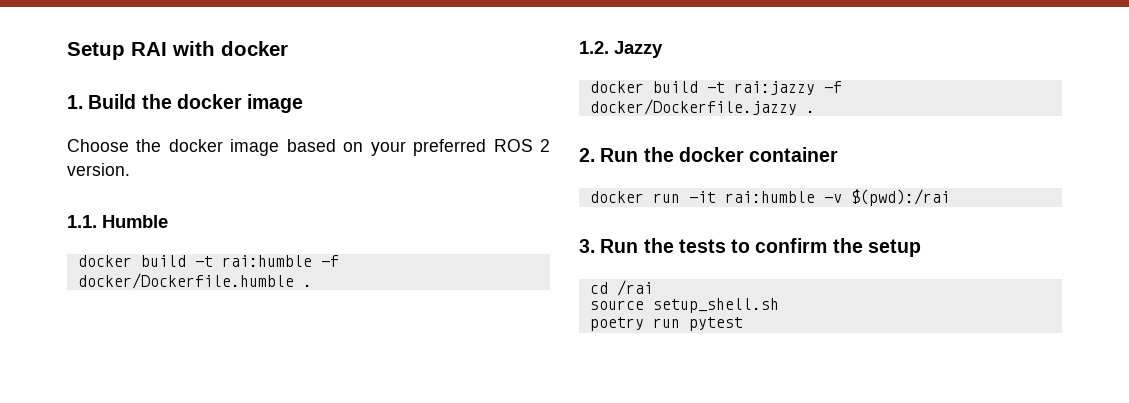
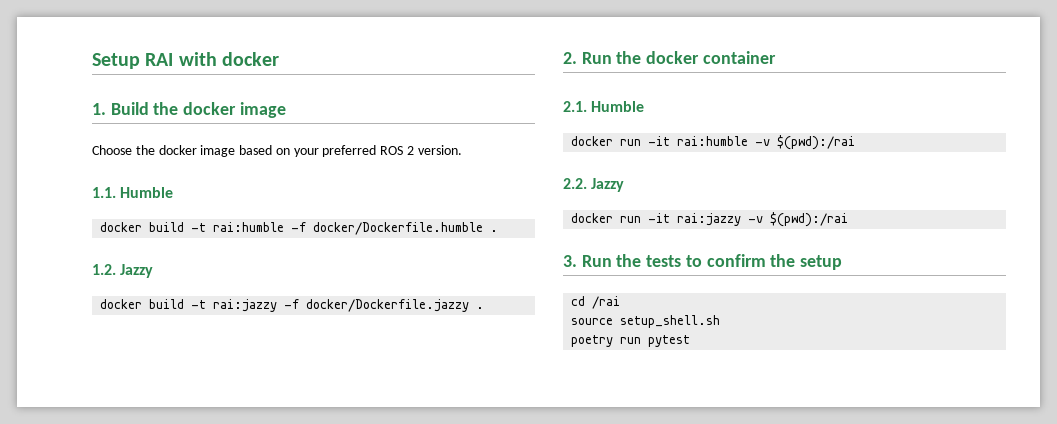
(839, 154) none -> [563,101,645,112] // 2.1. Humble
(950, 197) none -> [563,178,625,192] [571,212,849,227] // 2.2. Jazzy // docker run -it rai:jazzy -v $(pwd):/rai

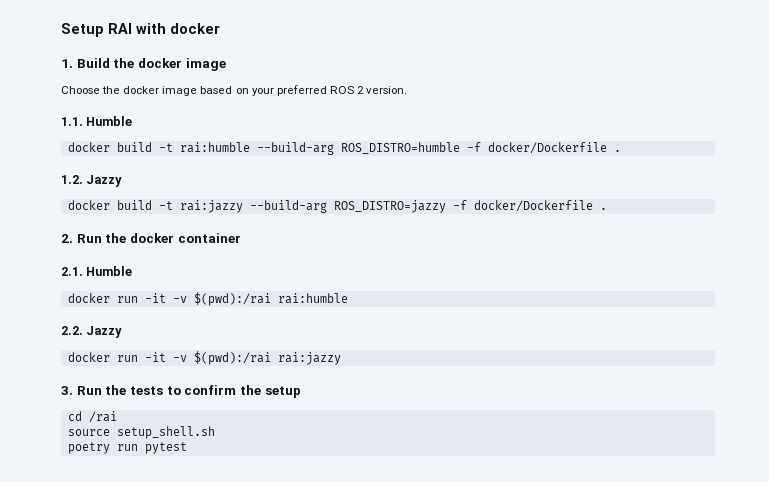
[291,222,484,235] -f docker/Dockerfile.humble -> [256,142,607,155] --build-arg ROS_DISTRO=humble -f docker/Dockerfile
[284,299,470,312] -f docker/Dockerfile.jazzy -> [249,200,593,213] --build-arg ROS_DISTRO=jazzy -f docker/Dockerfile
[677,135,856,150] rai:humble -v $(pwd):/rai -> [172,292,348,306] -v $(pwd):/rai rai:humble
[677,212,849,227] rai:jazzy -v $(pwd):/rai -> [172,351,341,365] -v $(pwd):/rai rai:jazzy

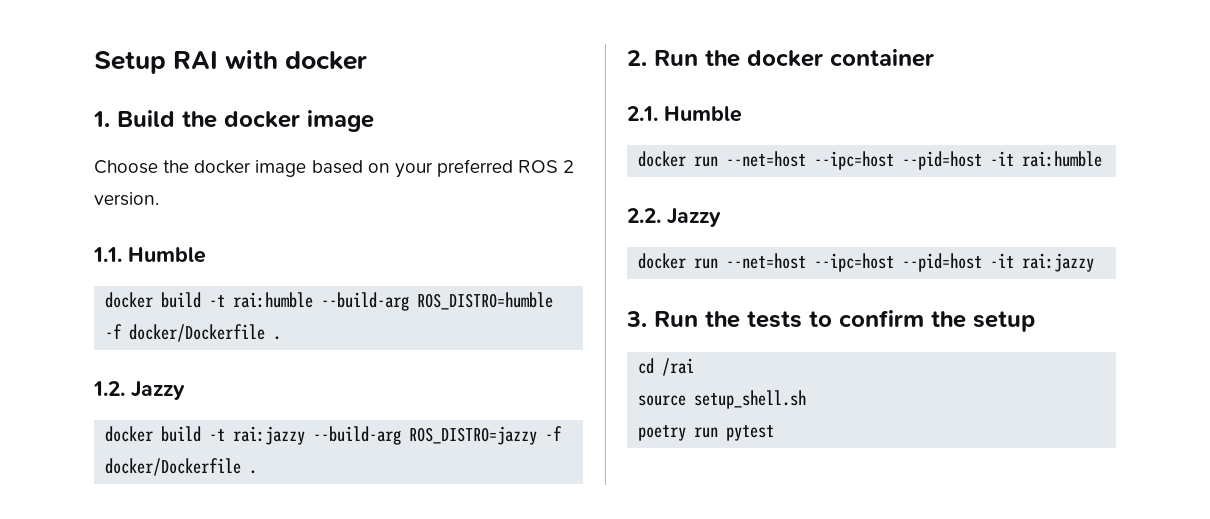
[144,292,271,306] -it -v $(pwd):/rai -> [726,151,1015,170] --net=host --ipc=host --pid=host -it
[144,351,271,365] -it -v $(pwd):/rai -> [726,253,1015,272] --net=host --ipc=host --pid=host -it

